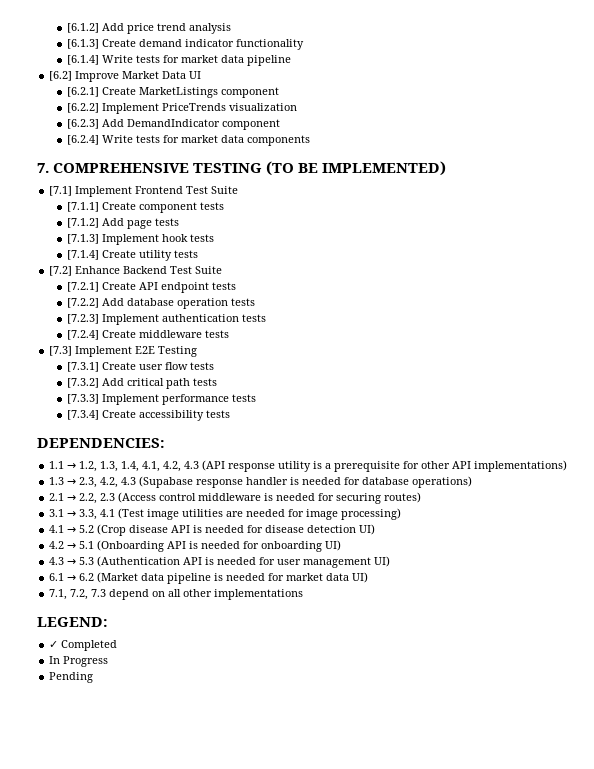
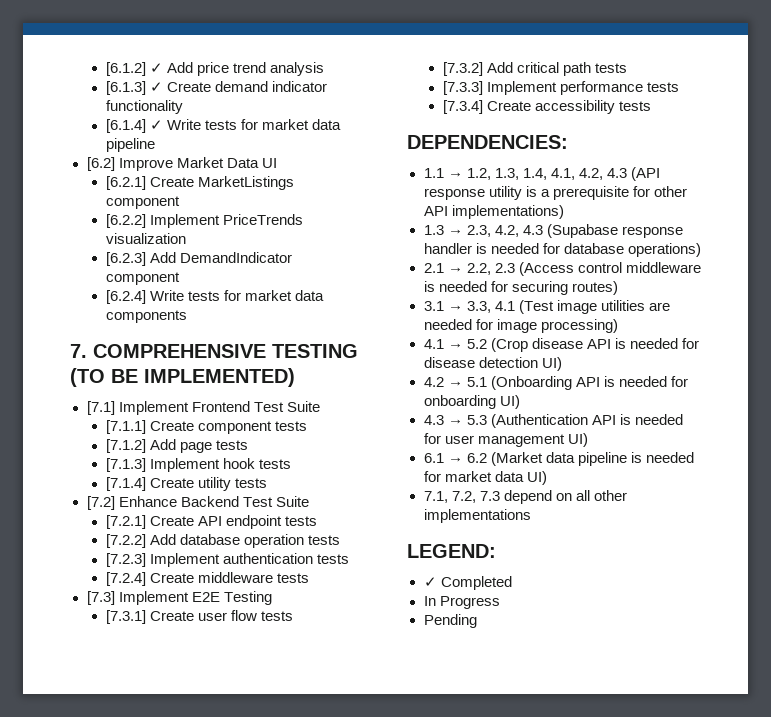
(99, 28) none -> [149,63,163,73] ✓
(99, 44) none -> [149,82,163,92] ✓
(99, 60) none -> [149,120,163,130] ✓

